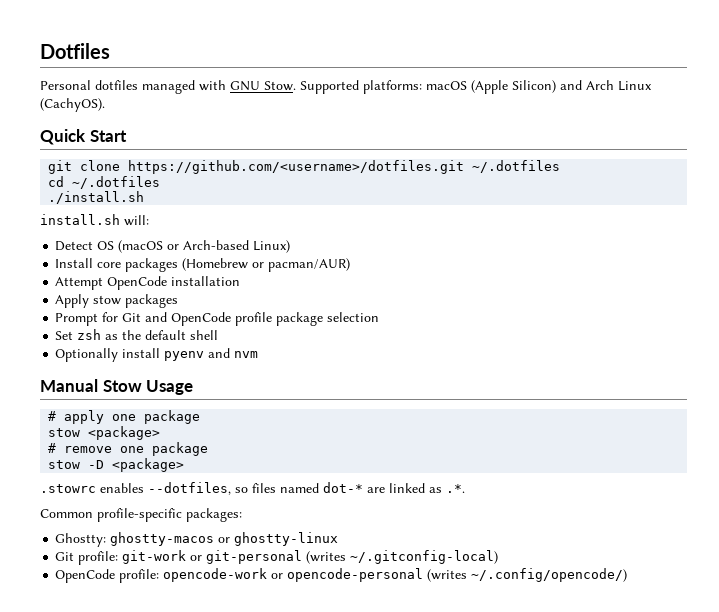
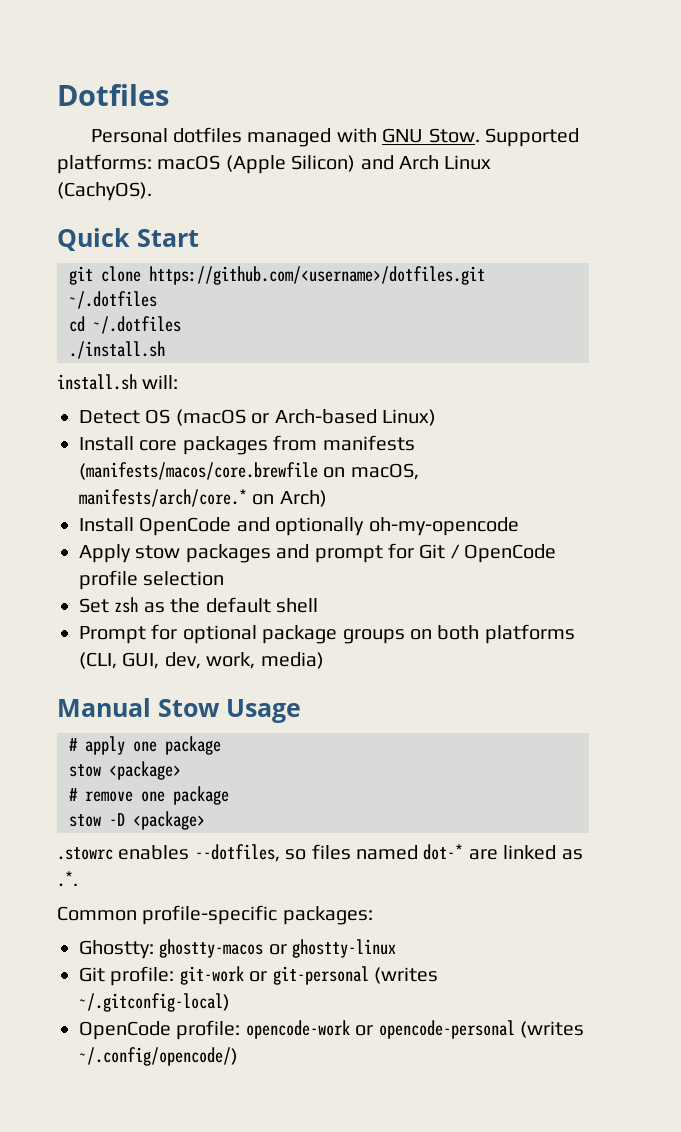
[182,258,351,272] [55,276,241,290] (Homebrew or pacman/AUR) // Attempt OpenCode installation -> [273,435,415,451] [79,462,419,480] [79,489,327,507] [79,517,519,536] from manifests (manifests/macos/core.brewfile on macOS, manifests/arch/core.* on Arch) // Install OpenCode and optionally oh-my-opencode
[55,313,99,326] // Prompt -> [276,544,383,563] and prompt
[145,312,168,322] and -> [450,544,460,559] /
[276,312,324,326] package -> (138, 580) none
[55,348,259,362] Optionally install pyenv and nvm -> [79,624,575,644] [79,652,324,669] Prompt for optional package groups on both platforms (CLI, GUI, dev, work, media)

